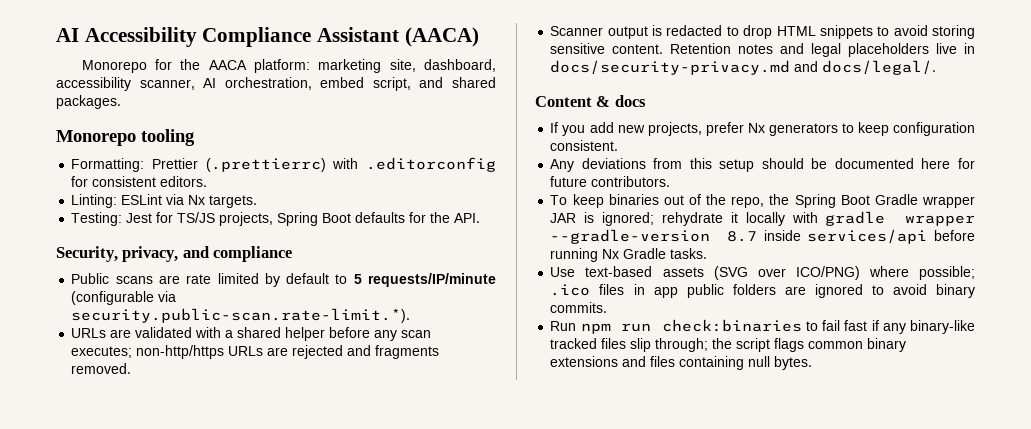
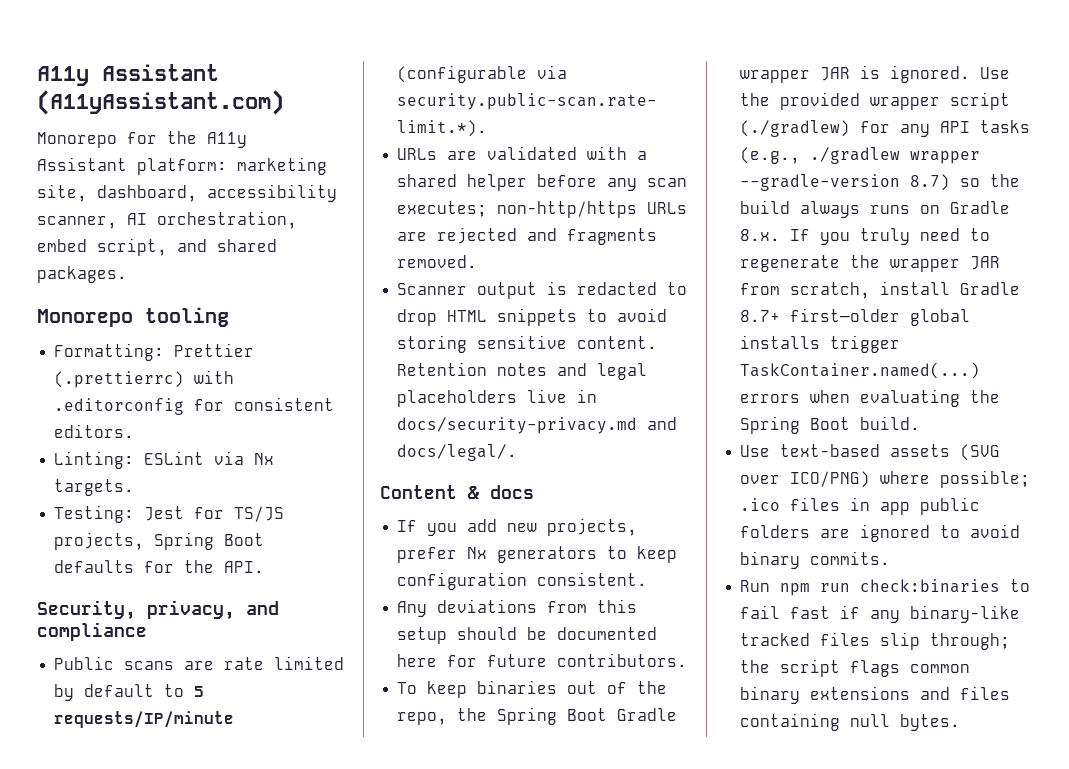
[56,27,479,47] AI Accessibility Compliance Assistant (AACA) -> [37,64,219,86] [37,90,284,115] A11y Assistant (A11yAssistant.com)
[208,60,247,70] AACA -> [207,132,247,148] [37,157,127,171] A11y Assistant
[602,211,975,226] [550,229,976,244] [550,248,708,262] ignored; rehydrate it locally with gradle wrapper --gradle-version 8.7 inside services/api before running Nx Gradle tasks. -> [890,65,1011,83] [740,92,1011,110] [740,120,1031,137] [740,147,981,164] [740,174,1021,191] [740,200,1011,218] [740,228,991,245] [740,255,1001,272] [740,281,1021,299] [740,308,971,326] [740,335,901,353] [740,362,981,379] [740,389,1001,407] [740,416,921,434] ignored. Use the provided wrapper script (./gradlew) for any API tasks (e.g., ./gradlew wrapper --gradle-version 8.7) so the build always runs on Gradle 8.x. If you truly need to regenerate the wrapper JAR from scratch, install Gradle 8.7+ first—older global installs trigger TaskContainer.named(...) errors when evaluating the Spring Boot build.

